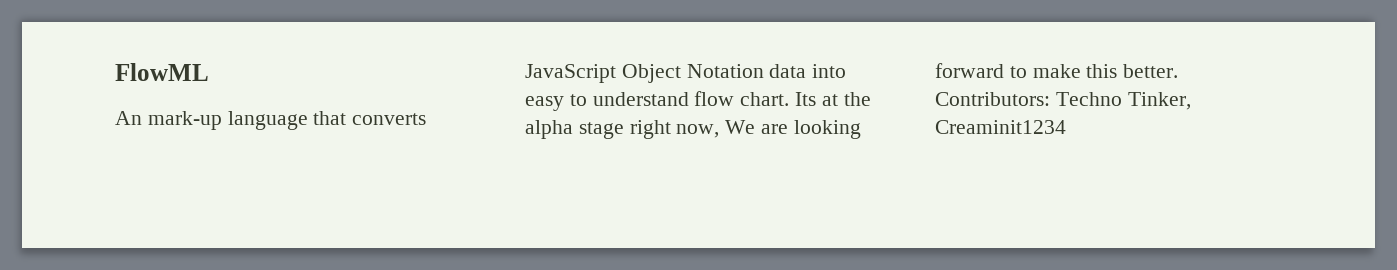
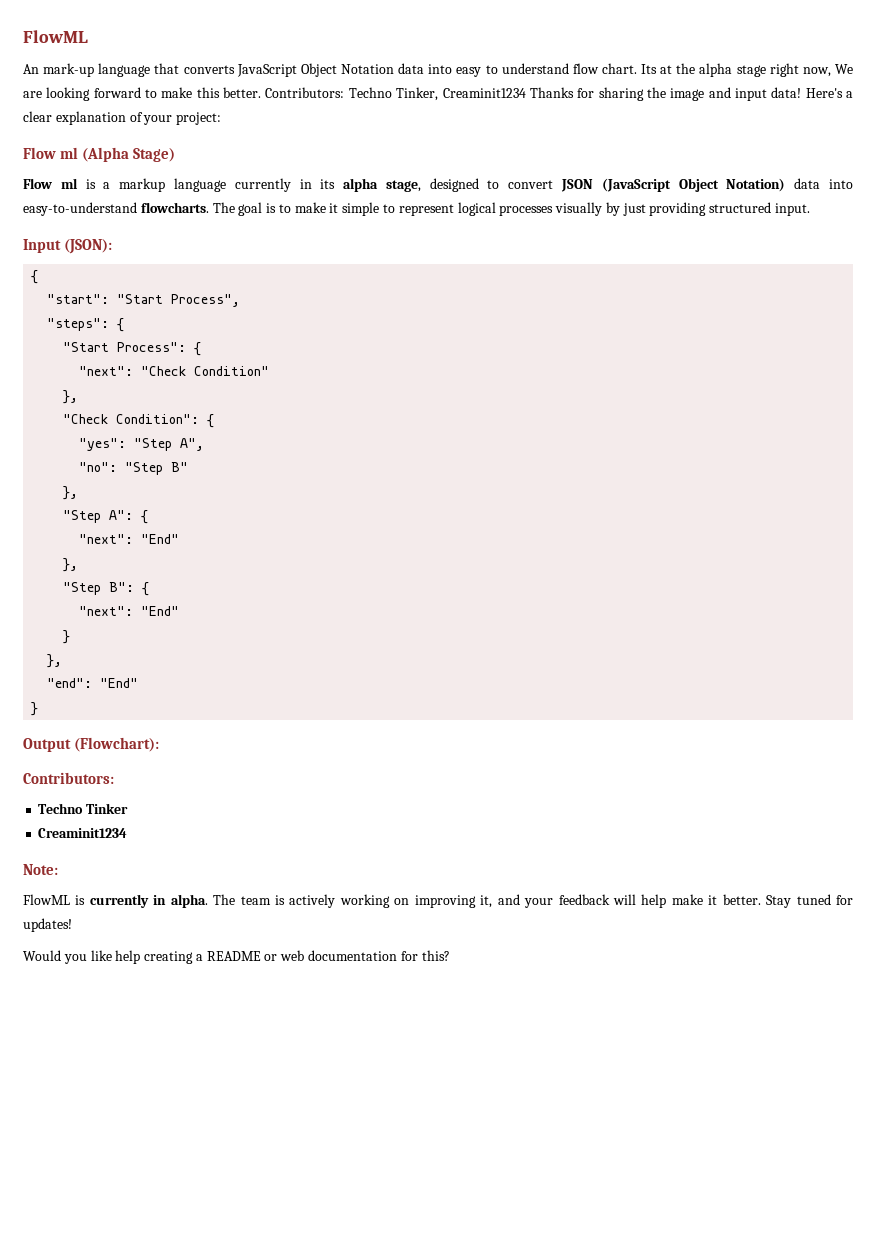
(1066, 127) none -> [529,87,854,101] [23,111,222,125] [23,147,176,162] [23,178,853,192] [23,202,811,216] [23,239,113,254] [31,270,39,284] [47,294,241,307] [47,318,125,332] [63,342,202,356] [79,366,270,376] [63,390,79,404] [63,414,215,428] [79,438,205,451] [79,462,189,475] [63,486,79,500] [63,510,149,524] [79,534,180,544] [63,558,79,572] [63,582,150,596] [79,606,180,616] [63,630,71,644] [47,654,63,668] [47,678,139,688] [31,702,39,716] [23,737,160,752] [23,772,114,784] [38,803,129,814] [38,828,128,838] [23,864,58,875] [23,894,853,908] [23,918,72,932] [23,950,450,964] Thanks for sharing the image and input data! Here's a clear explanation of your project: // Flow ml (Alpha Stage) // Flow ml is a markup language currently in its alpha stage, designed to convert JSON (JavaScript Object Notation) data into easy-to-understand flowcharts. The goal is to make it simple to represent logical processes visually by just providing structured input. // Input (JSON): // { // "start": "Start Process", // "steps": { // "Start Process": { // "next": "Check Condition" // }, // "Check Condition": { // "yes": "Step A", // "no": "Step B" // }, // "Step A": { // "next": "End" // }, // "Step B": { // "next": "End" // } // }, // "end": "End" // } // Output (Flowchart): // Contributors: // Techno Tinker // Creaminit1234 // Note: // FlowML is currently in alpha. The team is actively working on improving it, and your feedback will help make it better. Stay tuned for updates! // Would you like help creating a README or web documentation for this?

